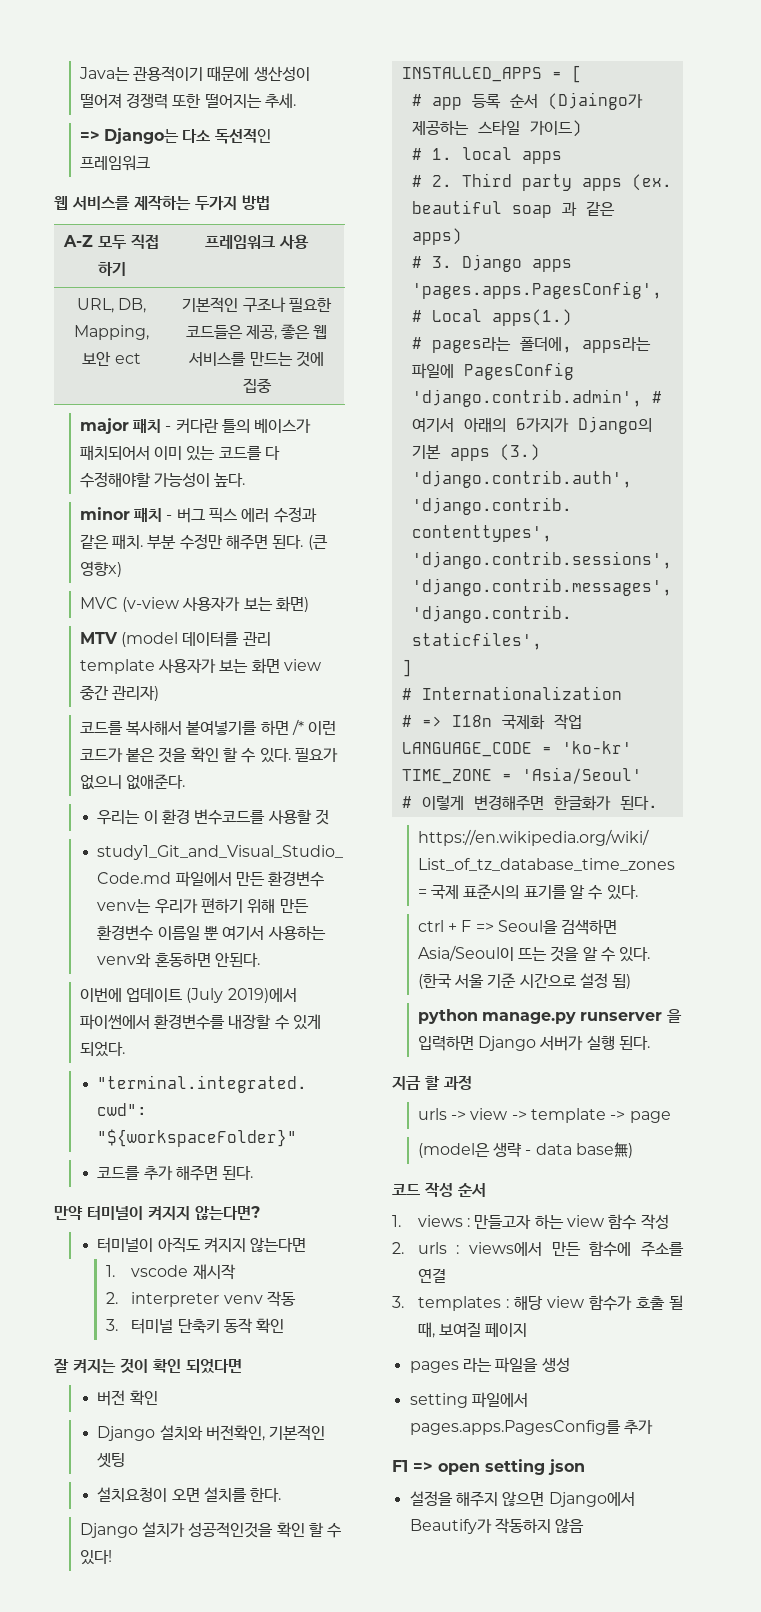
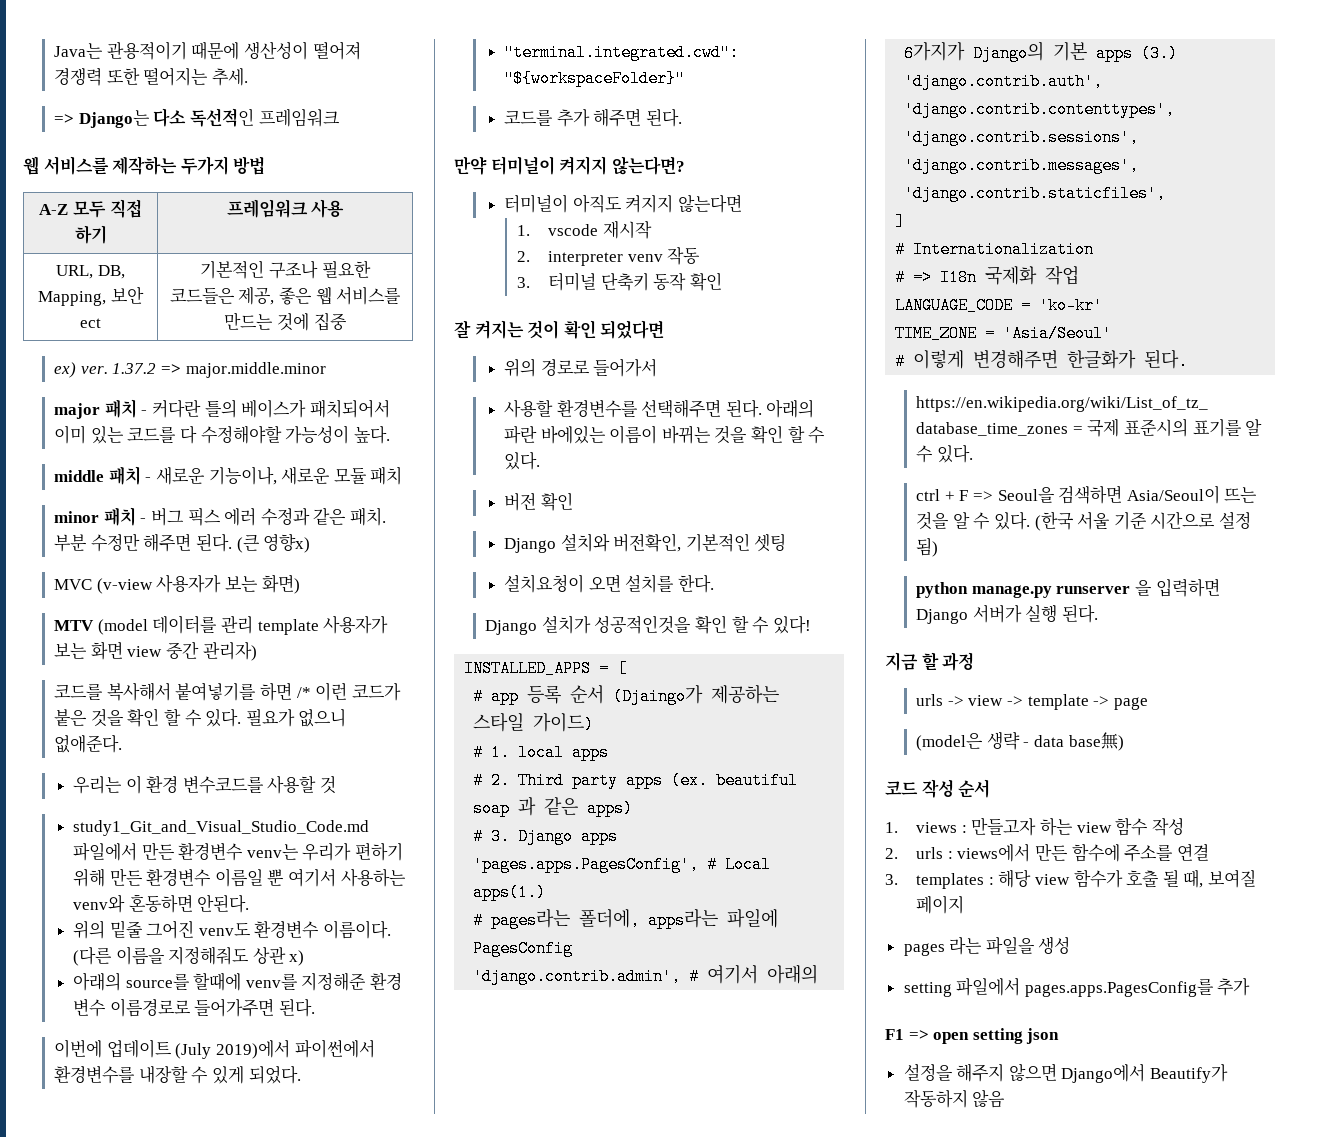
(272, 385) none -> [54,362,326,378] // ex) ver. 1.37.2 => major.middle.minor
(246, 480) none -> [54,466,403,485] // middle 패치 - 새로운 기능이나, 새로운 모듈 패치
(261, 959) none -> [73,920,391,939] [73,946,305,966] [73,972,402,991] [73,998,315,1017] // 위의 밑줄 그어진 venv도 환경변수 이름이다. (다른 이름을 지정해줘도 상관 x) // 아래의 source를 할때에 venv를 지정해준 환경 변수 이름경로로 들어가주면 된다.
(242, 1366) none -> [504,358,658,377] [504,399,815,418] [504,425,826,444] [504,452,541,470] // 위의 경로로 들어가서 // 사용할 환경변수를 선택해주면 된다. 아래의 파란 바에있는 이름이 바뀌는 것을 확인 할 수 있다.

